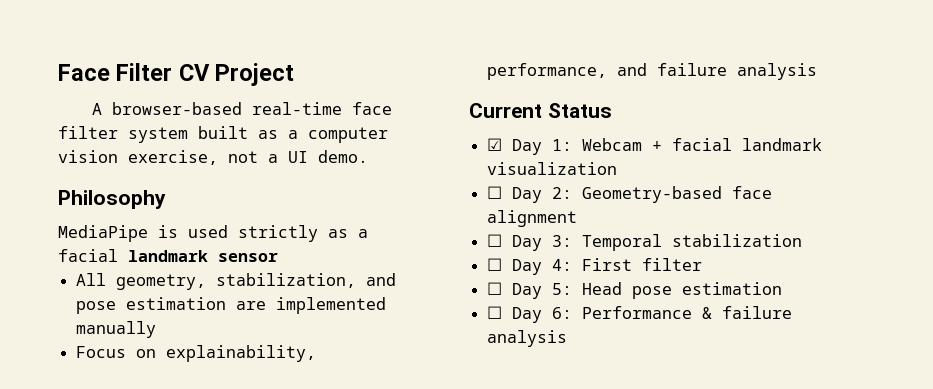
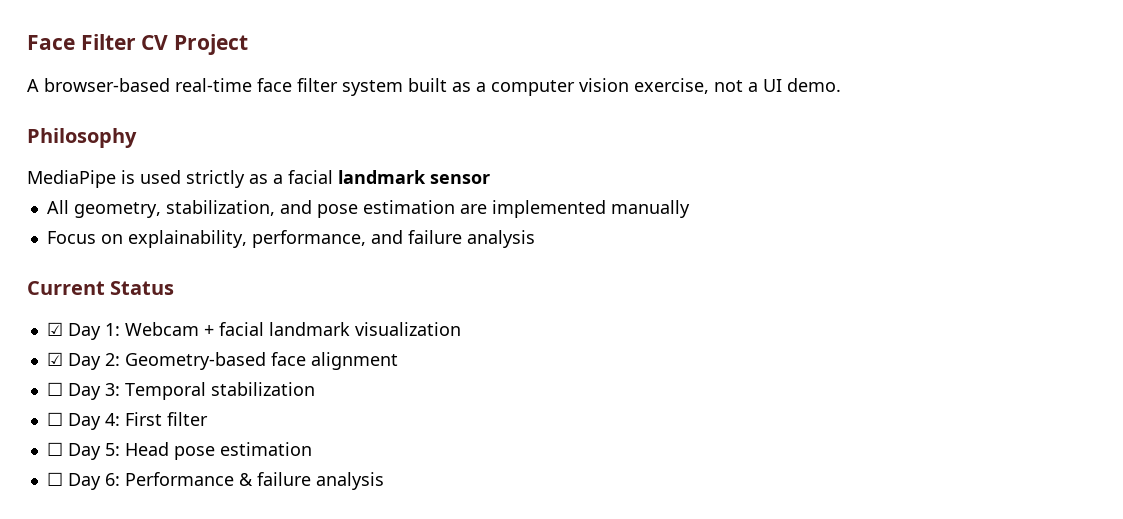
[487,186,503,199] ☐ -> [46,352,63,366] ☑

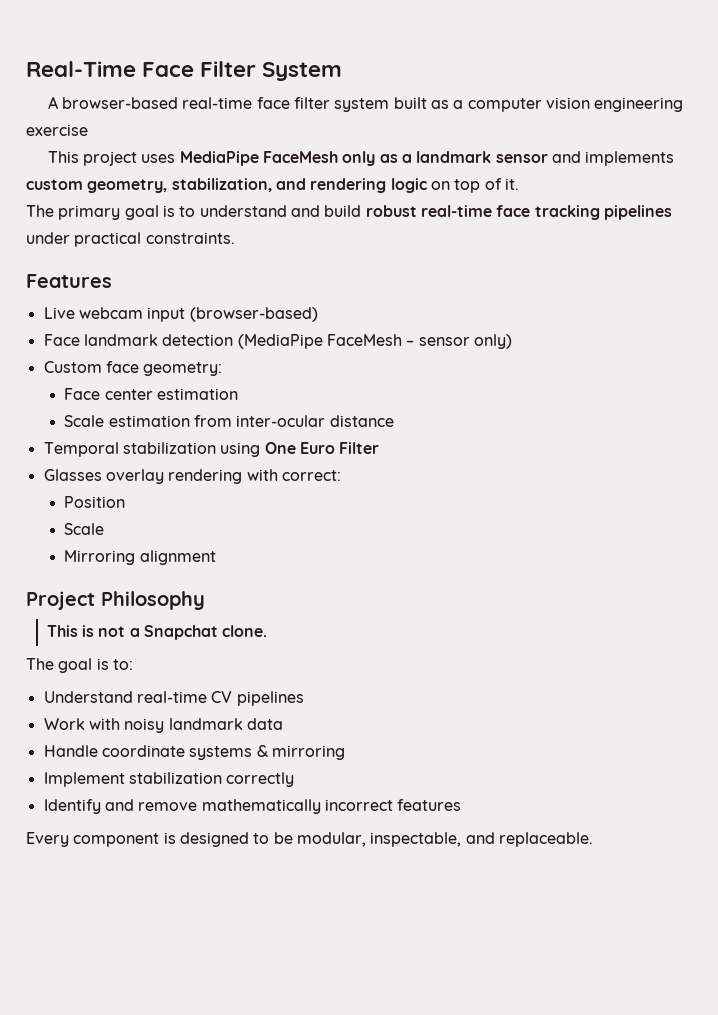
(27, 42) none -> [26,61,136,77] Real-Time
[141,34,249,55] CV Project -> [262,62,343,81] System
[634,78,841,94] [27,128,137,148] [27,170,333,188] exercise, not a UI demo. // Philosophy // MediaPipe is used strictly as a facial -> [594,97,684,112] [26,124,88,136] [47,151,412,166] engineering exercise // This project uses MediaPipe FaceMesh only as a
[46,200,690,218] [46,230,535,248] [27,281,175,295] [46,322,461,340] [46,352,398,370] [46,382,315,400] [46,412,208,430] [46,442,312,460] [46,472,384,490] // All geometry, stabilization, and pose estimation are implemented manually // Focus on explainability, performance, and failure analysis // Current Status // ☑ Day 1: Webcam + facial landmark visualization // ☑ Day 2: Geometry-based face alignment // ☐ Day 3: Temporal stabilization // ☐ Day 4: First filter // ☐ Day 5: Head pose estimation // ☐ Day 6: Performance & failure analysis -> [551,151,675,166] [26,178,519,193] [26,205,672,220] [26,232,235,247] [26,274,112,288] [43,307,318,322] [43,334,512,349] [43,361,223,376] [64,388,239,400] [64,415,394,427] [43,442,380,457] [43,469,341,484] [64,496,126,508] [64,523,105,535] [64,550,216,565] [26,591,205,610] [46,625,268,640] [26,658,133,673] [43,691,304,706] [43,718,283,733] [43,745,345,760] [43,772,295,787] [43,799,462,814] [26,832,593,847] and implements custom geometry, stabilization, and rendering logic on top of it. // The primary goal is to understand and build robust real-time face tracking pipelines under practical constraints. // Features // Live webcam input (browser-based) // Face landmark detection (MediaPipe FaceMesh – sensor only) // Custom face geometry: // Face center estimation // Scale estimation from inter-ocular distance // Temporal stabilization using One Euro Filter // Glasses overlay rendering with correct: // Position // Scale // Mirroring alignment // Project Philosophy // This is not a Snapchat clone. // The goal is to: // Understand real-time CV pipelines // Work with noisy landmark data // Handle coordinate systems & mirroring // Implement stabilization correctly // Identify and remove mathematically incorrect features // Every component is designed to be modular, inspectable, and replaceable.

